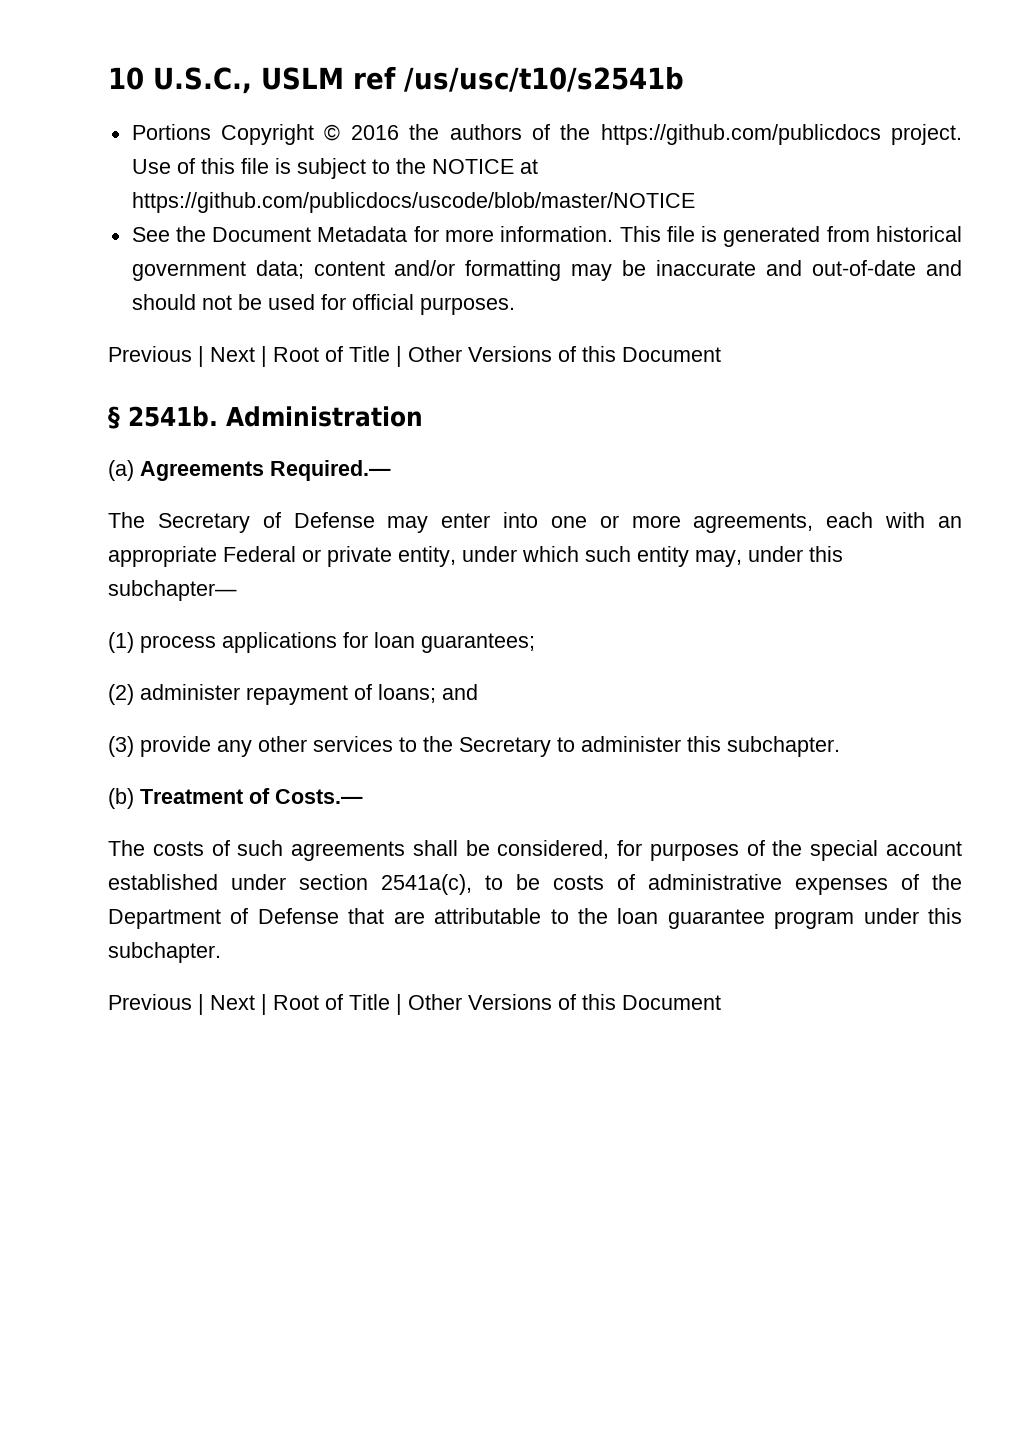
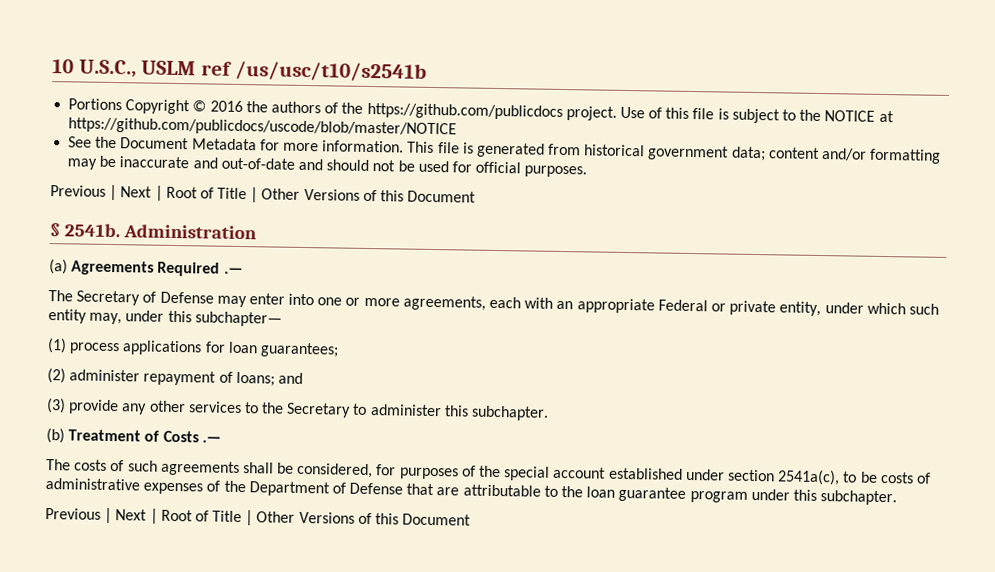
[270,460,391,481] Required.— -> [157,261,243,277] Required .—
[275,789,363,804] Costs.— -> [162,430,221,443] Costs .—

